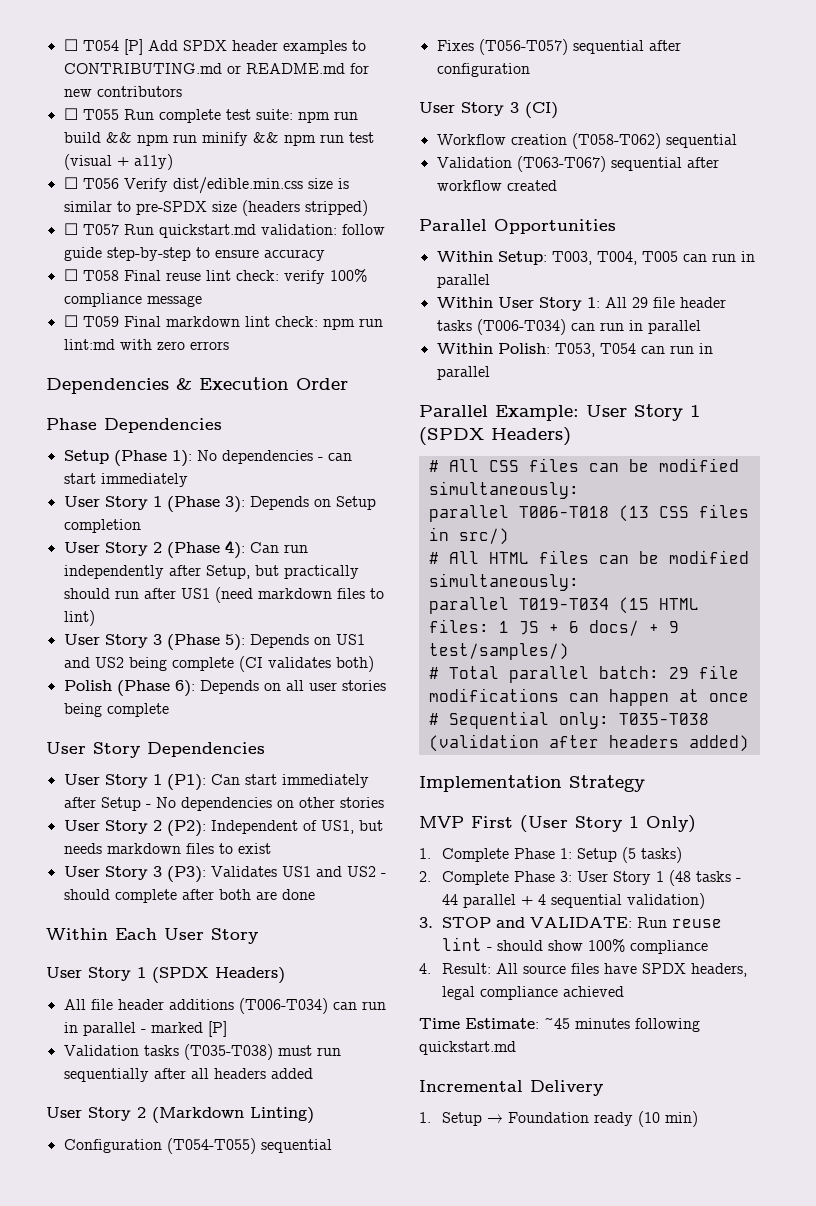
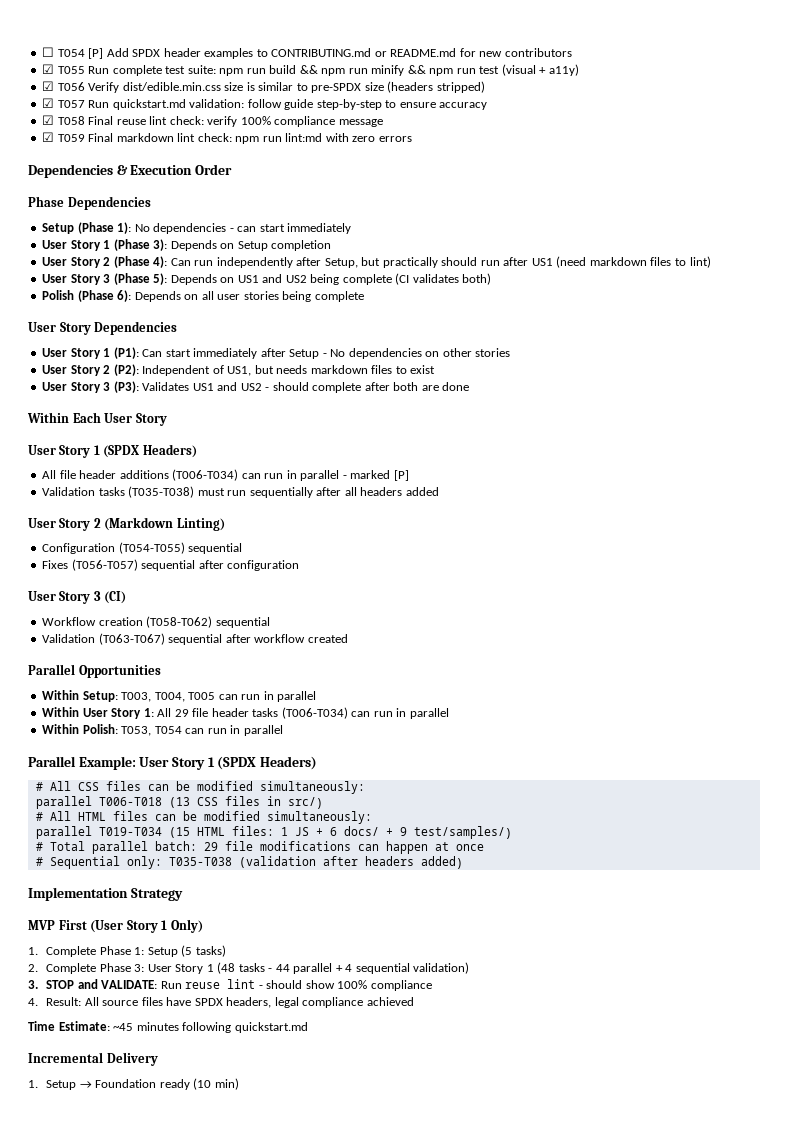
[63,108,78,120] ☐ -> [42,64,55,74] ☑
[63,177,78,189] ☐ -> [42,81,55,91] ☑
[63,223,78,235] ☐ -> [42,98,55,108] ☑
[63,269,78,281] ☐ -> [42,115,55,125] ☑
[63,315,78,327] ☐ -> [42,132,55,142] ☑

